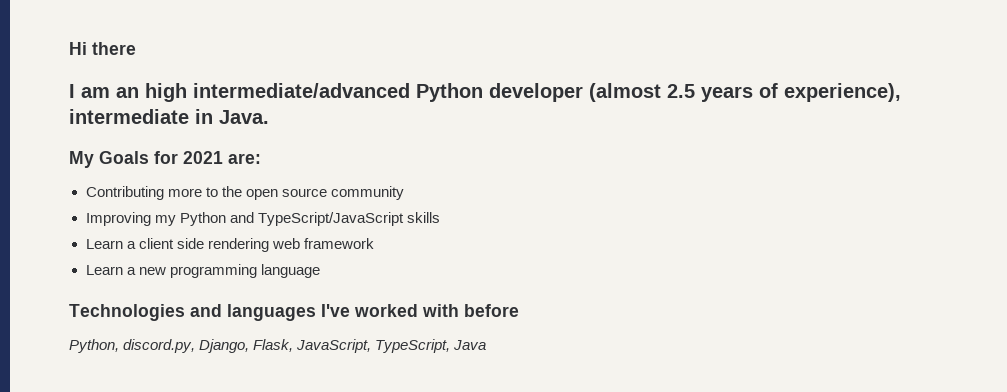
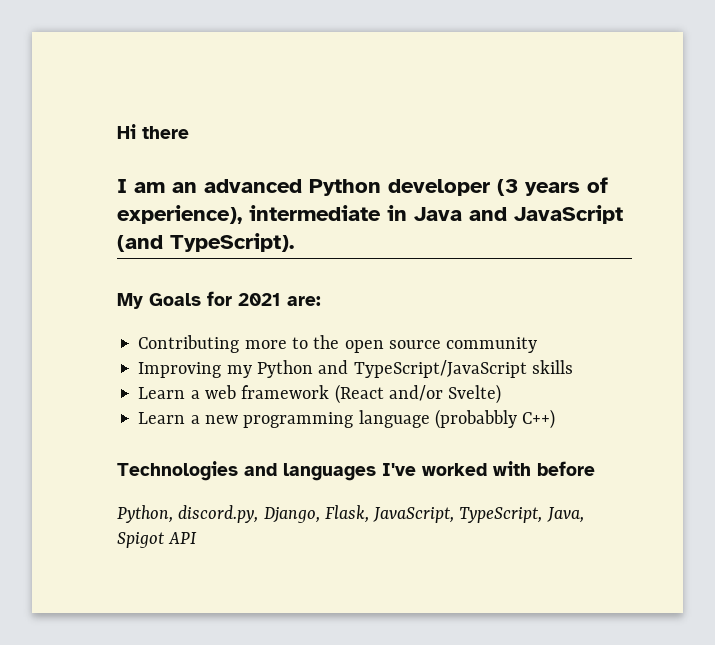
[145,83,695,102] high intermediate/advanced Python developer (almost 2.5 -> [204,179,518,196] advanced Python developer (3
[219,110,269,124] Java. -> [414,205,623,224] [117,233,294,252] Java and JavaScript (and TypeScript).
[138,238,269,252] client side rendering -> (200, 394) none
(374, 243) none -> [334,384,502,404] (React and/or Svelte)
(320, 271) none -> [434,409,556,429] (probabbly C++)
[453,340,487,350] Java -> [546,507,584,523] [117,532,198,548] Java, Spigot API

